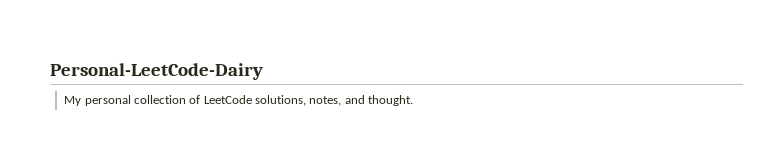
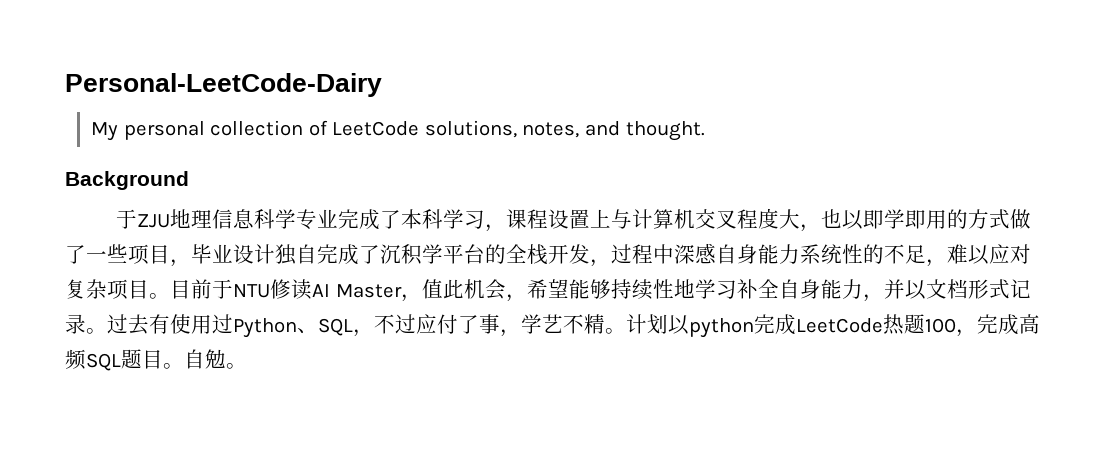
(414, 100) none -> [65,171,189,190] [115,208,1031,232] [65,243,1031,267] [65,279,1031,302] [65,314,1040,338] [65,349,247,371] // Background // 于ZJU地理信息科学专业完成了本科学习，课程设置上与计算机交叉程度大，也以即学即用的方式做了一些项目，毕业设计独自完成了沉积学平台的全栈开发，过程中深感自身能力系统性的不足，难以应对复杂项目。目前于NTU修读AI Master，值此机会，希望能够持续性地学习补全自身能力，并以文档形式记录。过去有使用过Python、SQL，不过应付了事，学艺不精。计划以python完成LeetCode热题100，完成高频SQL题目。自勉。

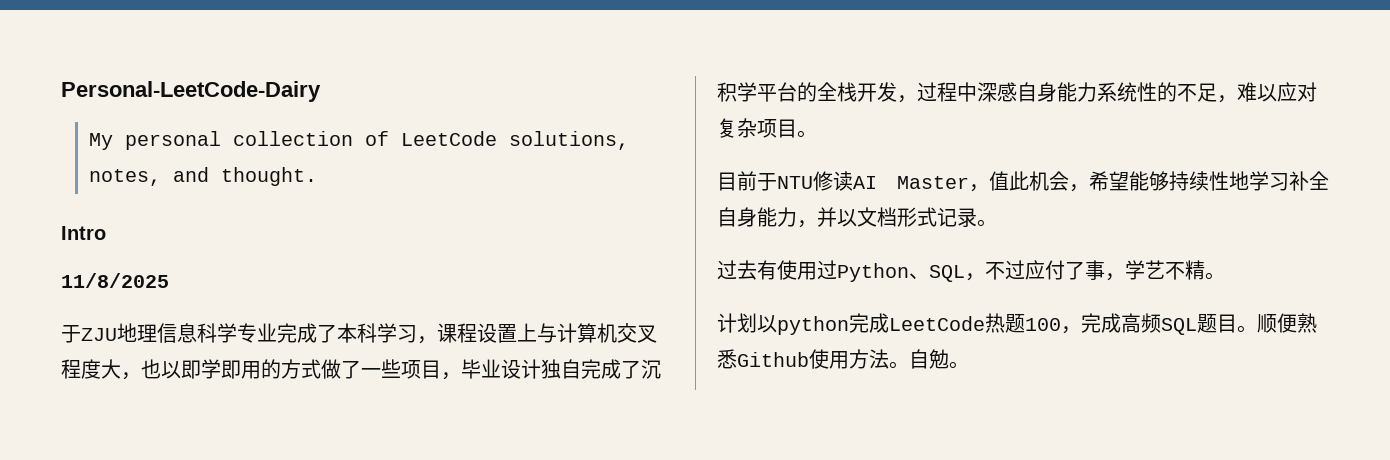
[65,171,189,190] Background -> [61,226,106,240] [61,273,169,288] Intro // 11/8/2025
(170, 296) none -> (817, 134) //
(107, 331) none -> (997, 223) //
(626, 331) none -> (1225, 276) //
(184, 366) none -> [1257,313,1317,333] [717,349,909,369] 顺便熟悉Github使用方法。

